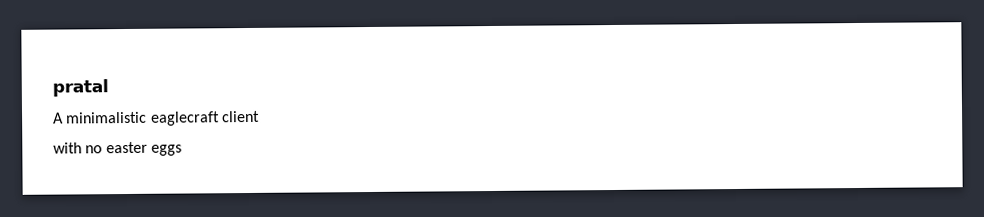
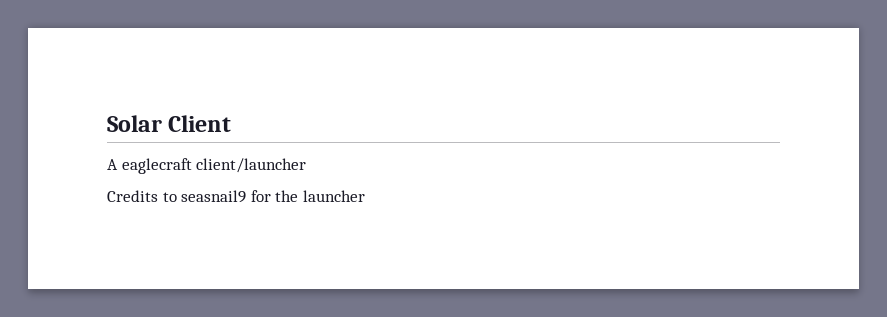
[52,79,109,97] pratal -> [107,115,232,132] Solar Client
[66,110,260,126] [53,141,182,156] minimalistic eaglecraft client // with no easter eggs -> [121,158,307,174] [107,190,365,203] eaglecraft client/launcher // Credits to seasnail9 for the launcher

